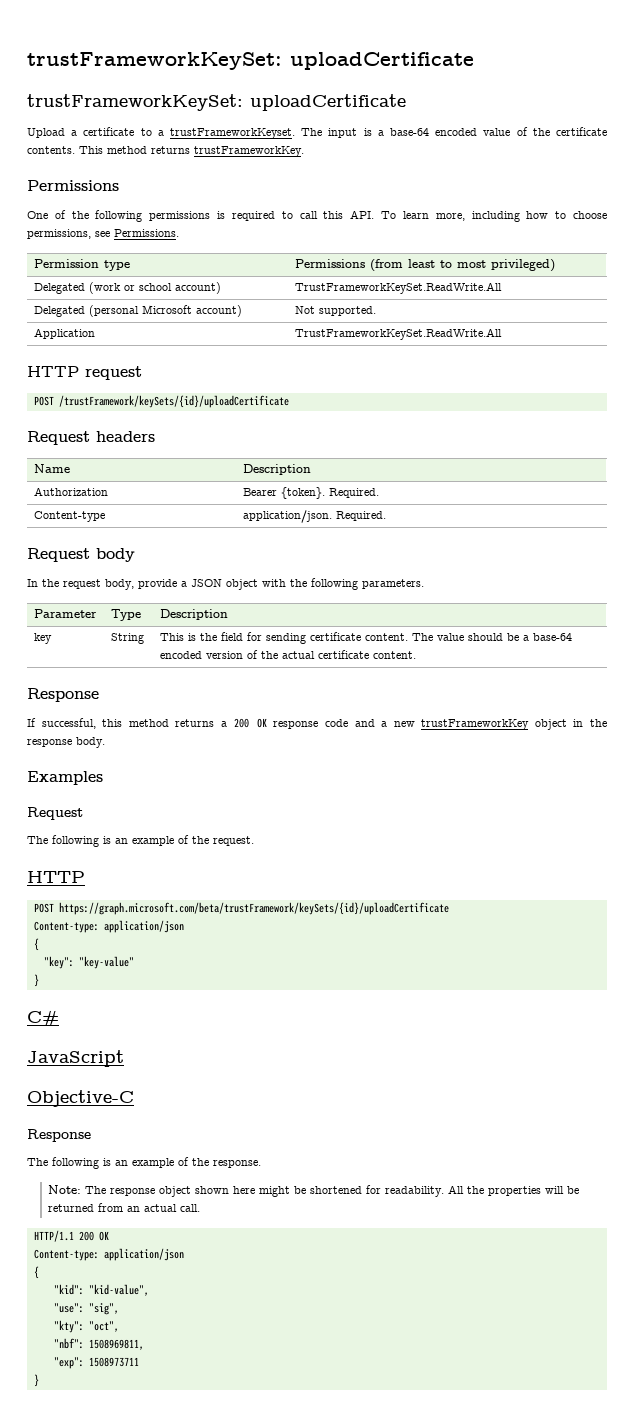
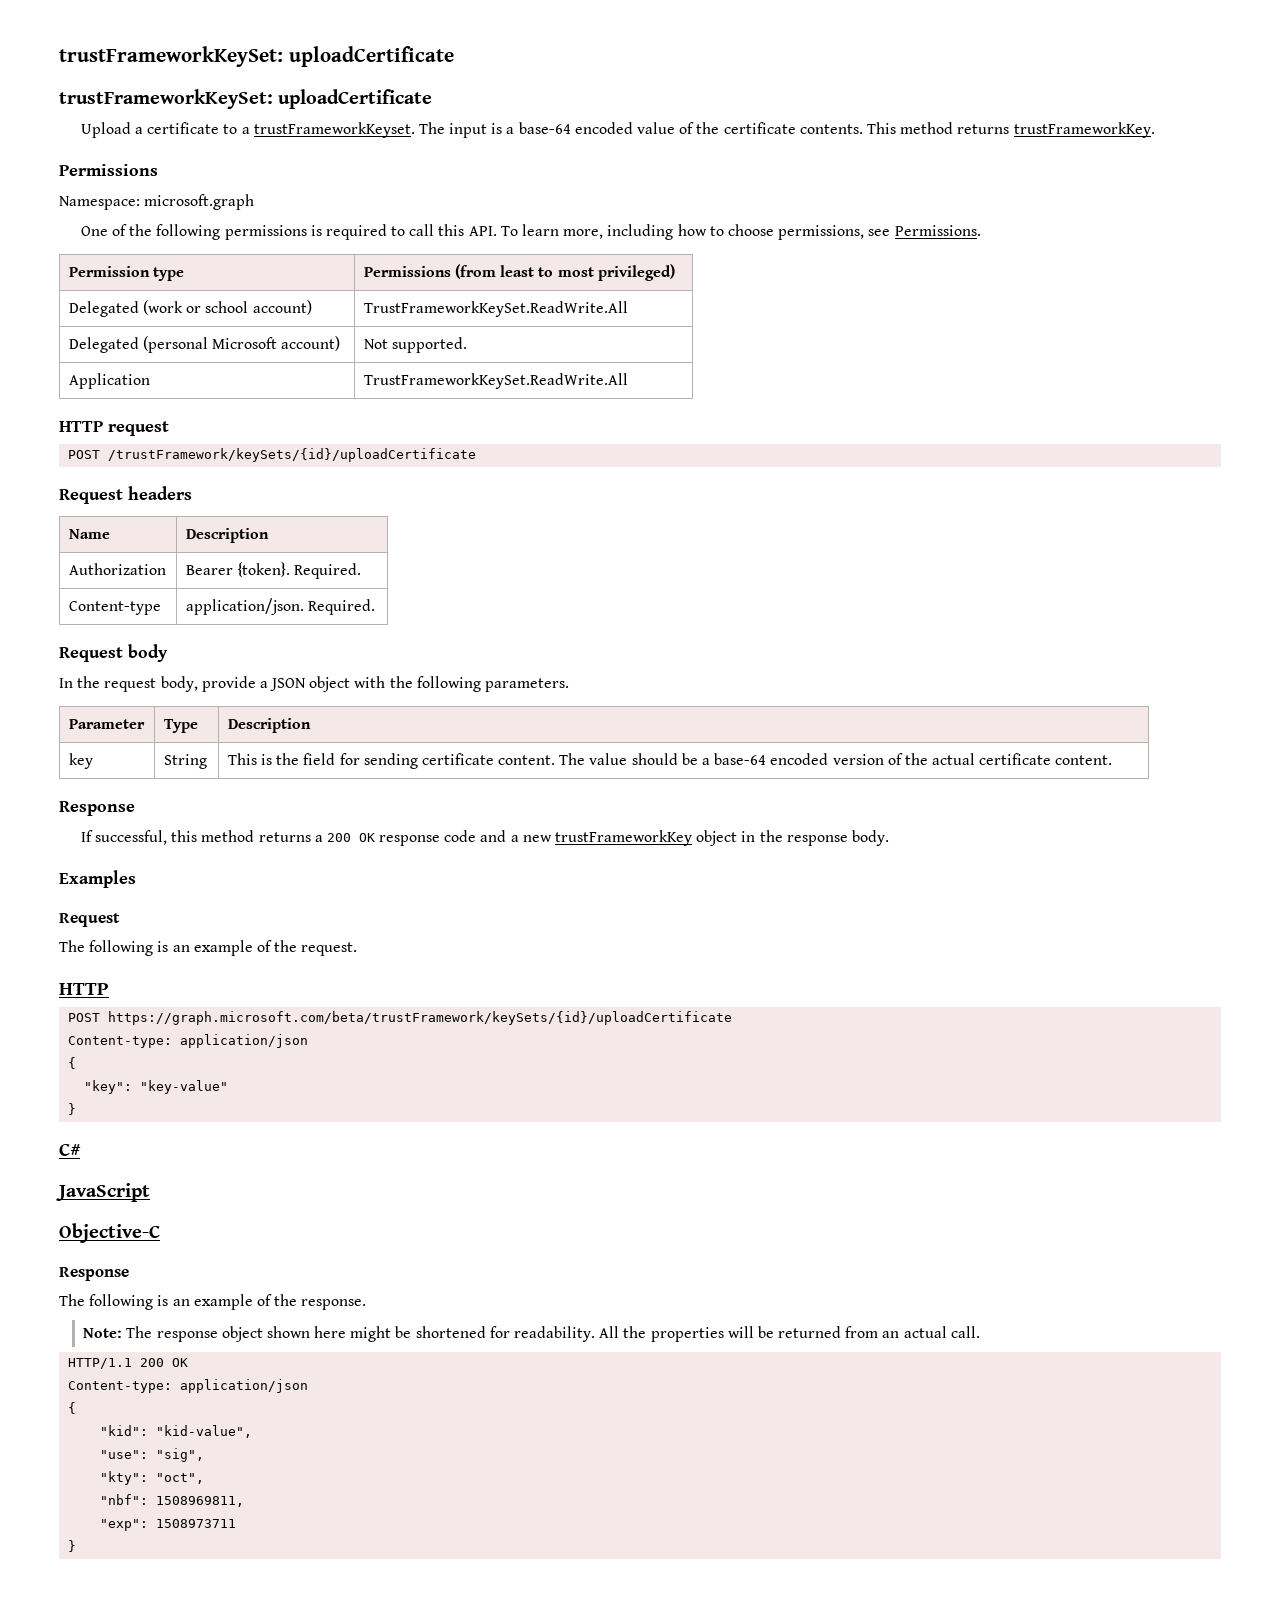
(119, 185) none -> [59,194,255,210] // Namespace: microsoft.graph

